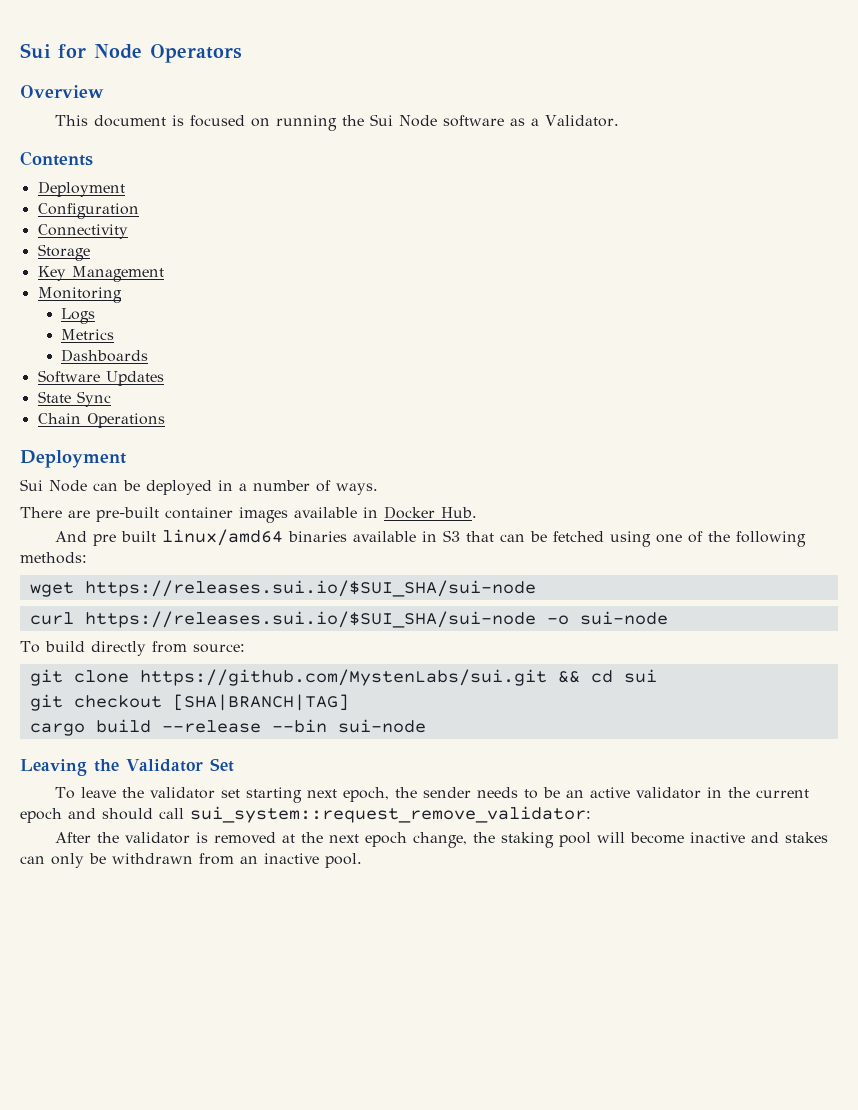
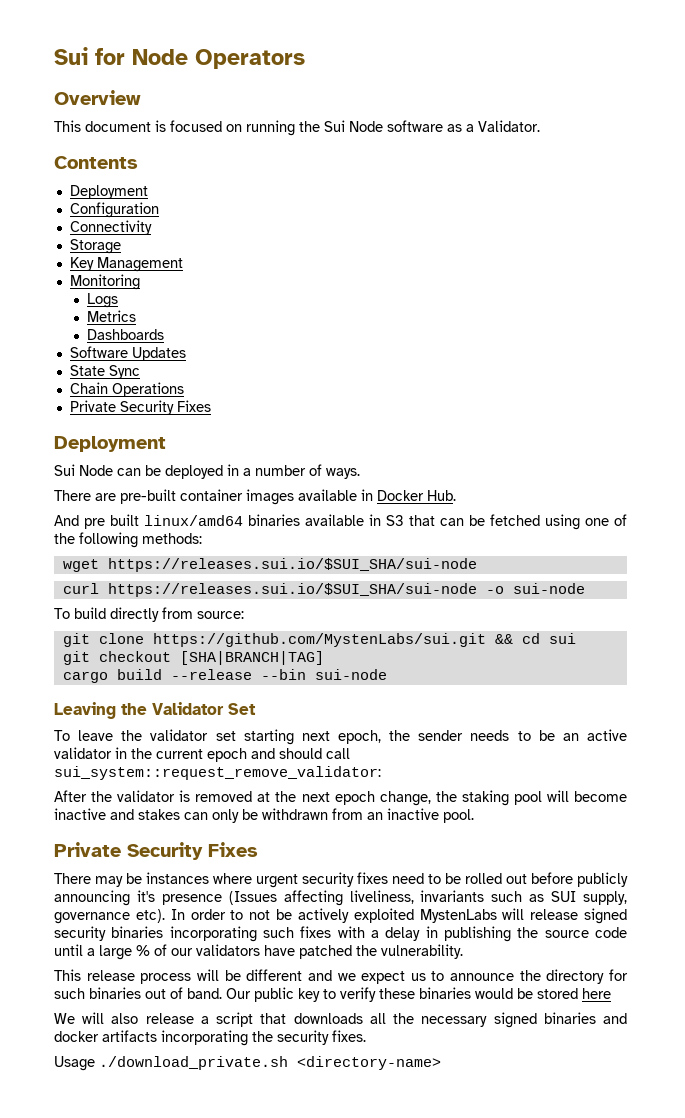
(165, 420) none -> [69,400,211,415] // Private Security Fixes
(362, 860) none -> [54,842,258,860] [54,872,628,888] [54,890,627,906] [54,908,627,924] [54,926,627,942] [54,944,463,960] [54,969,629,984] [54,987,611,1002] [54,1012,627,1028] [54,1030,366,1046] [54,1056,441,1071] // Private Security Fixes // There may be instances where urgent security fixes need to be rolled out before publicly announcing it's presence (Issues affecting liveliness, invariants such as SUI supply, governance etc). In order to not be actively exploited MystenLabs will release signed security binaries incorporating such fixes with a delay in publishing the source code until a large % of our validators have patched the vulnerability. // This release process will be different and we expect us to announce the directory for such binaries out of band. Our public key to verify these binaries would be stored here // We will also release a script that downloads all the necessary signed binaries and docker artifacts incorporating the security fixes. // Usage ./download_private.sh <directory-name>

